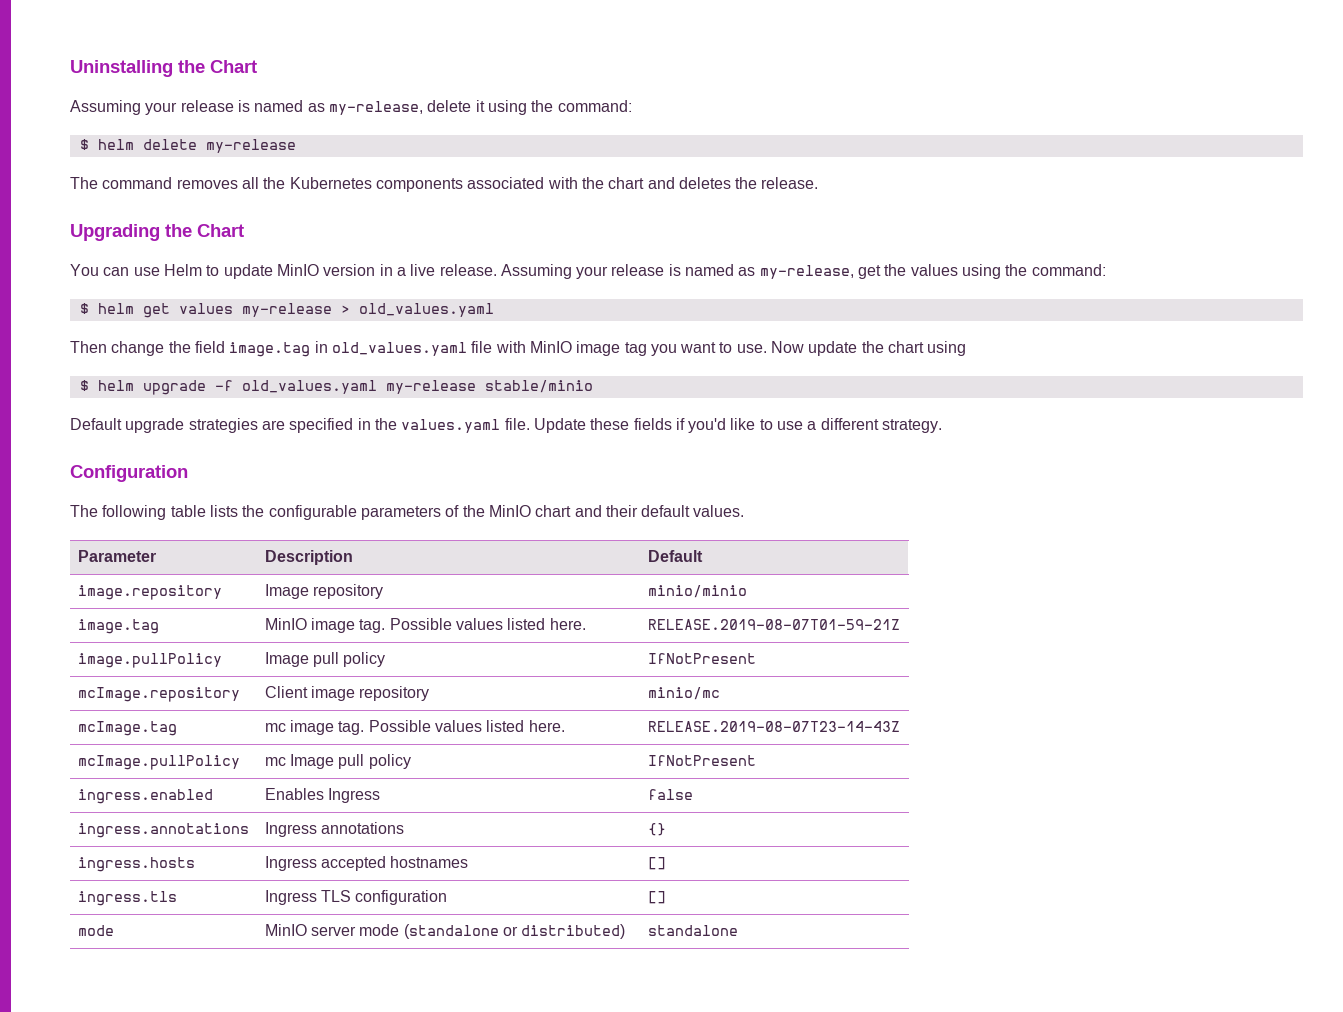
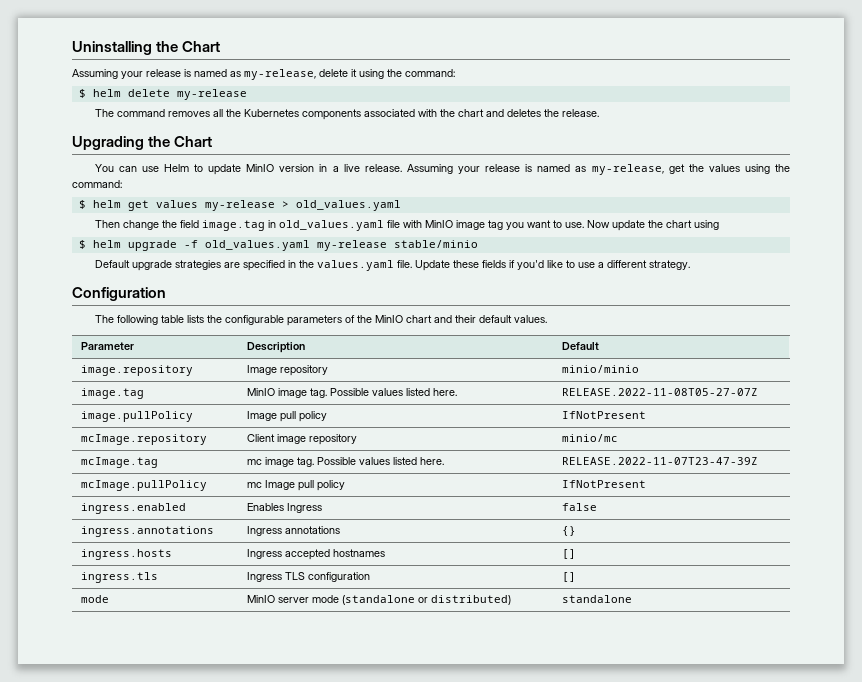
[647,619,900,630] RELEASE.2019-08-07T01-59-21Z -> [561,388,758,396] RELEASE.2022-11-08T05-27-07Z
[647,721,900,732] RELEASE.2019-08-07T23-14-43Z -> [561,457,758,465] RELEASE.2022-11-07T23-47-39Z

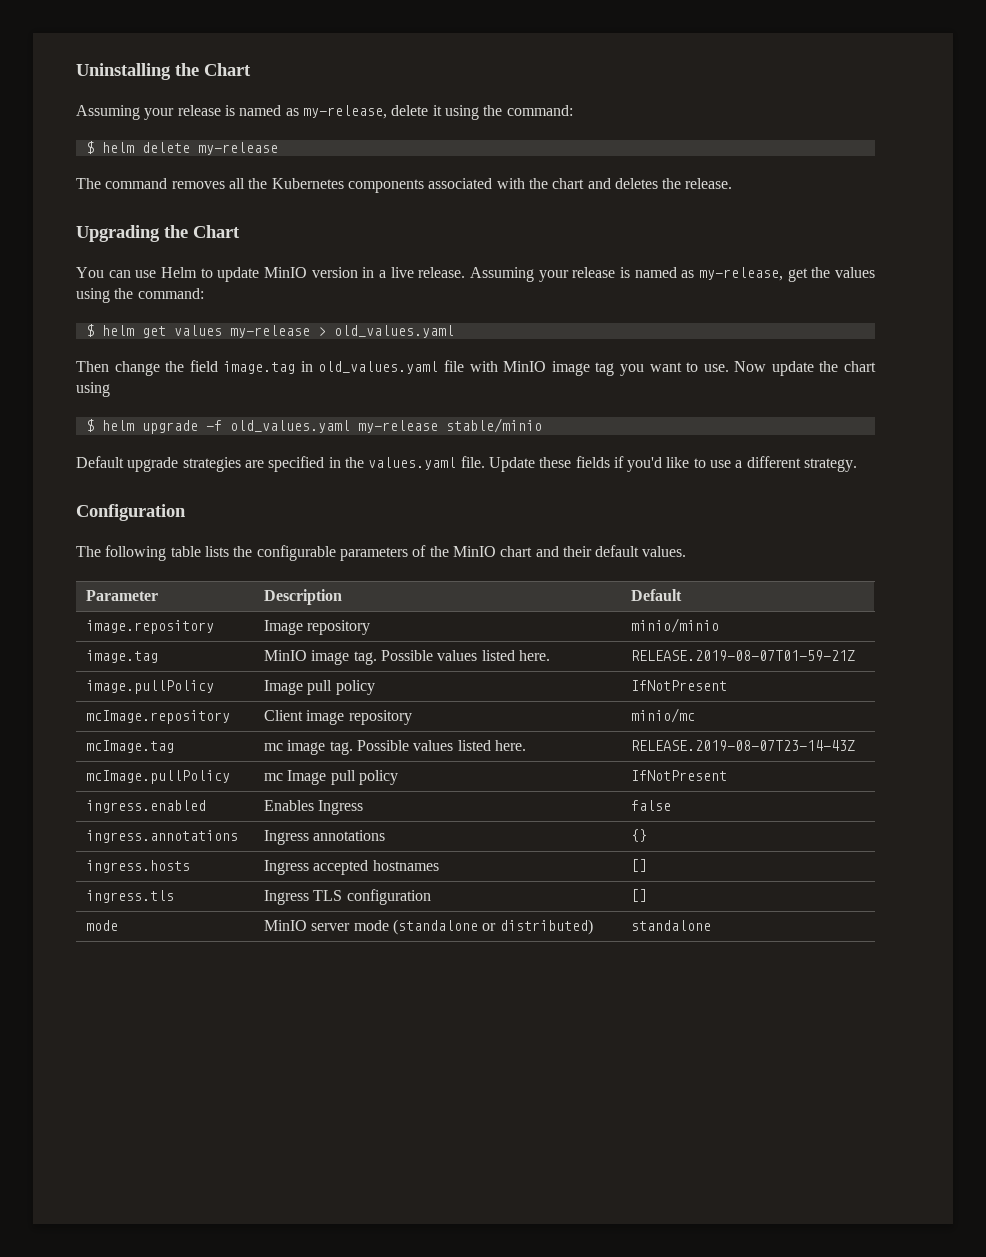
[561,388,758,396] RELEASE.2022-11-08T05-27-07Z -> [631,650,856,661] RELEASE.2019-08-07T01-59-21Z
[561,457,758,465] RELEASE.2022-11-07T23-47-39Z -> [631,740,856,751] RELEASE.2019-08-07T23-14-43Z

